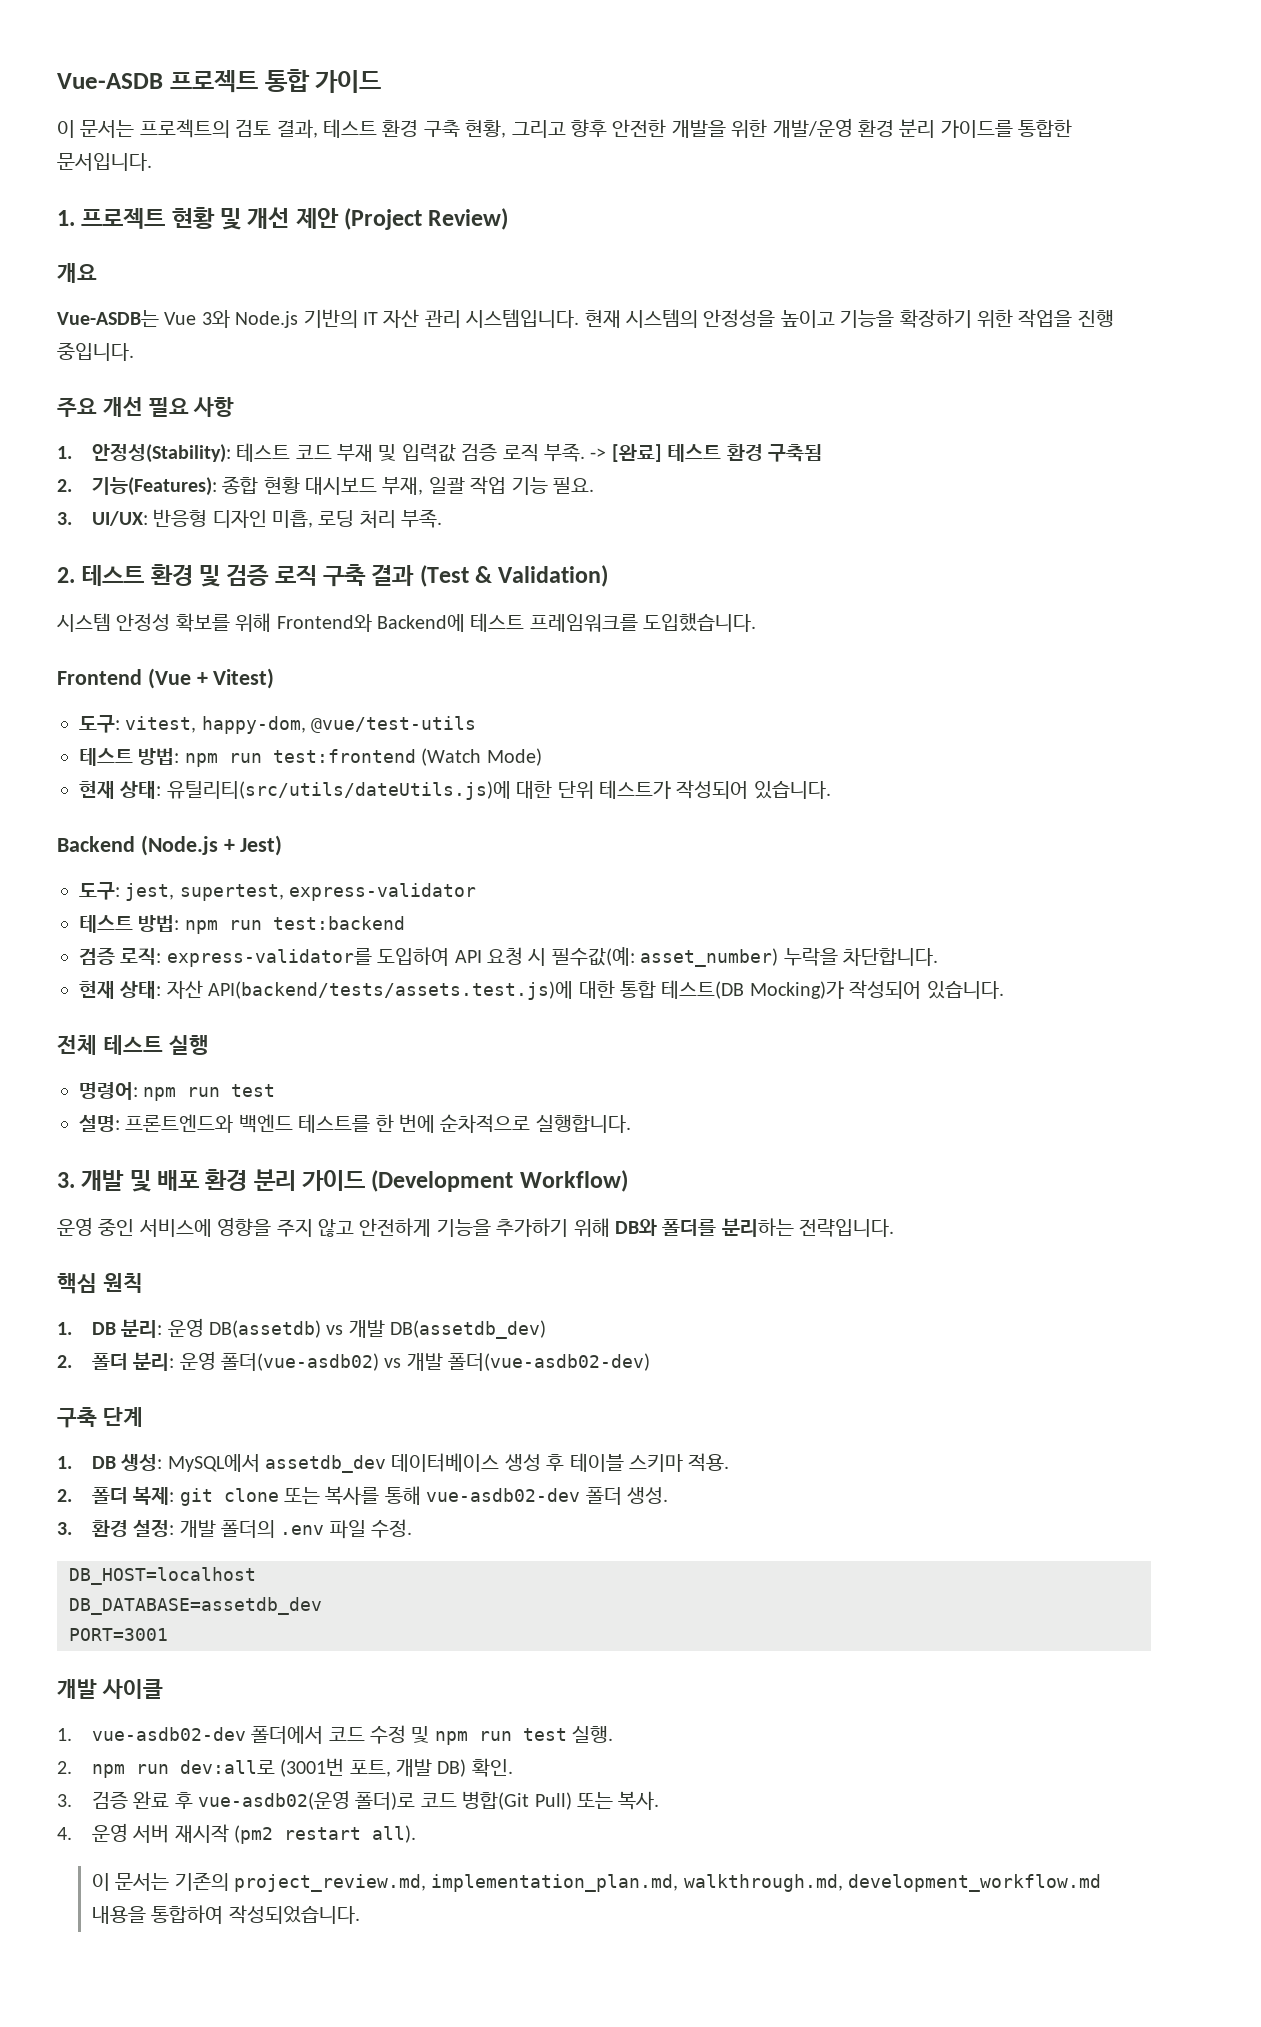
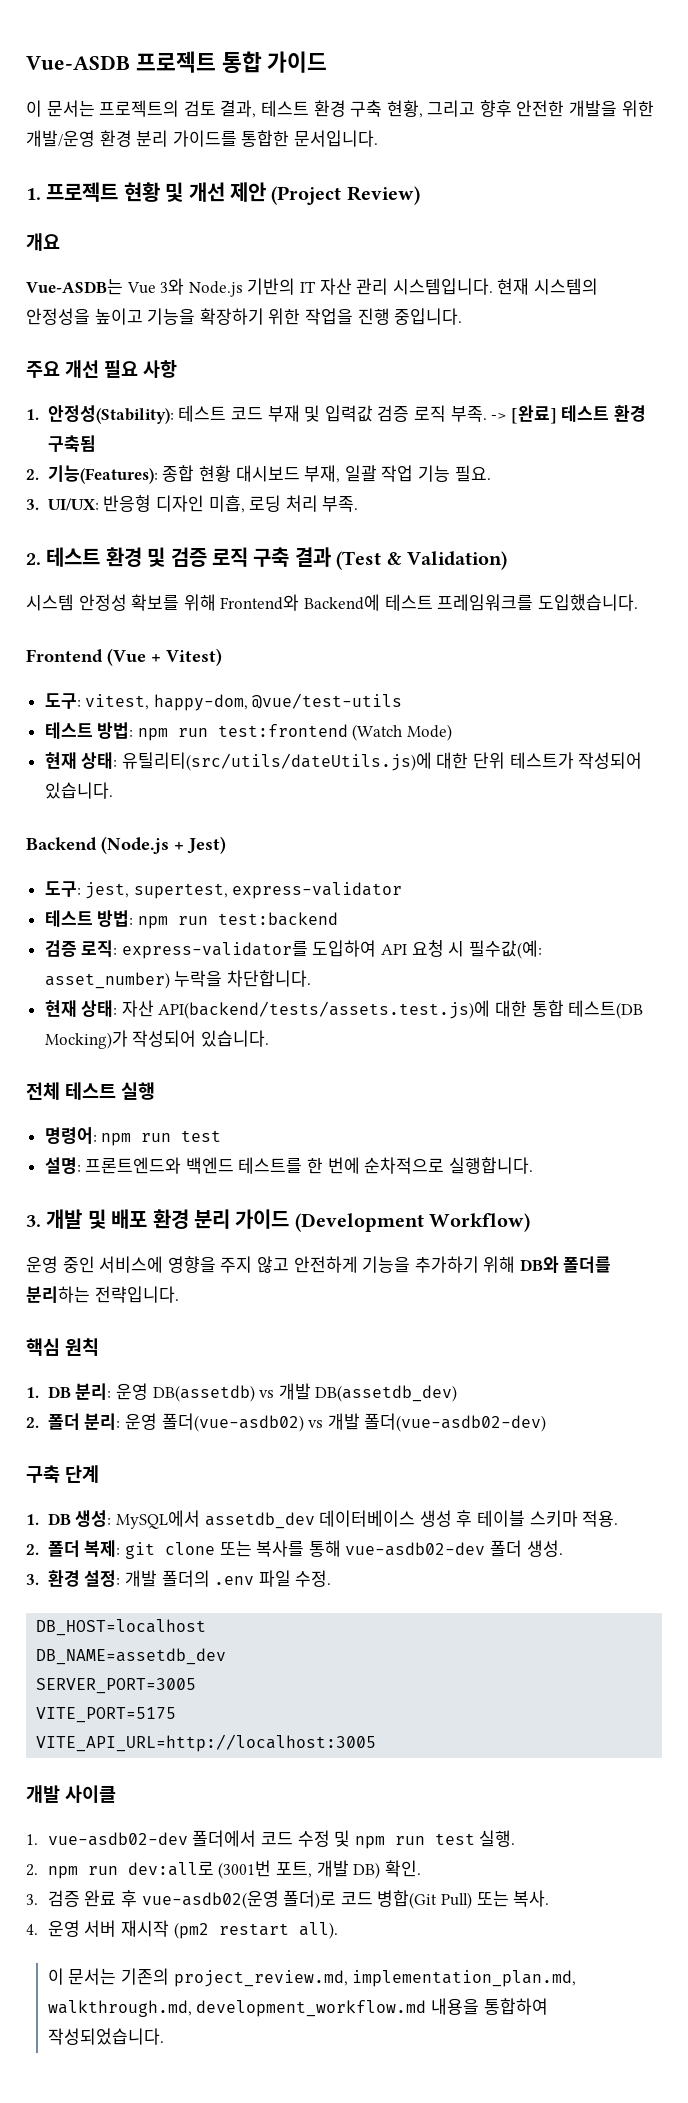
[69,1597,322,1615] [69,1628,168,1641] DB_DATABASE=assetdb_dev // PORT=3001 -> [36,1648,227,1665] [36,1678,197,1694] [36,1707,177,1723] [36,1734,377,1752] DB_NAME=assetdb_dev // SERVER_PORT=3005 // VITE_PORT=5175 // VITE_API_URL=http://localhost:3005

